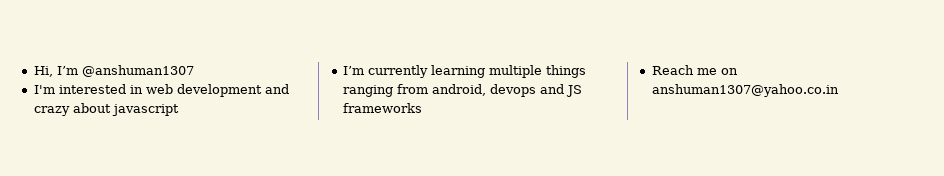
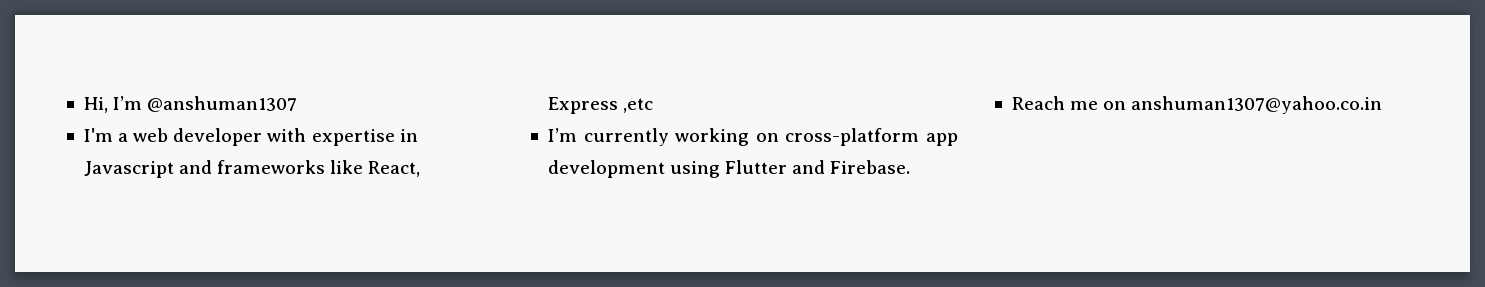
[58,84,289,97] [33,103,179,116] [342,65,586,78] [342,84,582,97] [342,103,422,113] interested in web development and crazy about javascript // I’m currently learning multiple things ranging from android, devops and JS frameworks -> [118,128,418,146] [83,160,421,178] [547,97,654,114] [547,128,958,146] [547,160,911,178] a web developer with expertise in Javascript and frameworks like React, Express ,etc // I’m currently working on cross-platform app development using Flutter and Firebase.

